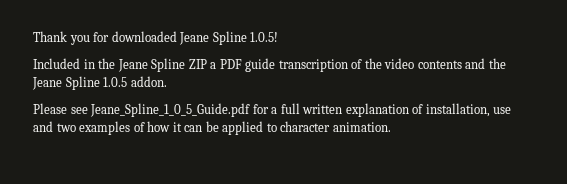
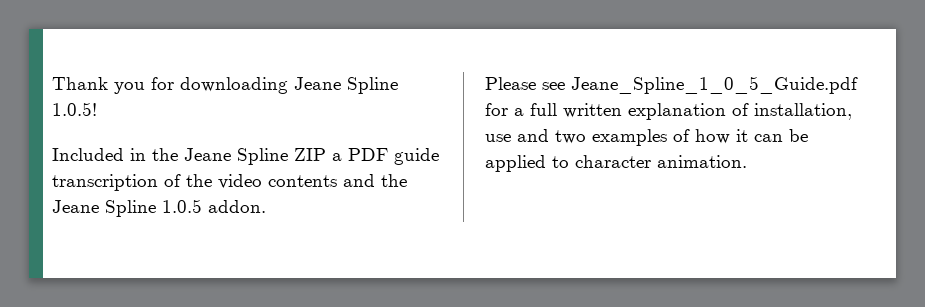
[111,31,177,42] downloaded -> [180,77,288,94] downloading

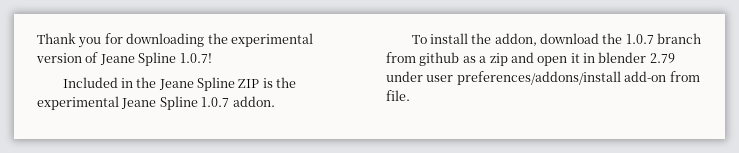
[294,77,398,94] [52,102,97,116] Jeane Spline 1.0.5! -> [207,33,313,47] [36,52,212,66] the experimental version of Jeane Spline 1.0.7!
[332,148,439,165] [52,174,407,191] [52,199,202,217] a PDF guide transcription of the video contents and the Jeane Spline 1.0.5 -> [262,77,297,88] [37,96,230,110] is the experimental Jeane Spline 1.0.7
[485,76,858,94] [485,103,852,120] [485,129,808,146] [485,155,747,172] Please see Jeane_Spline_1_0_5_Guide.pdf for a full written explanation of installation, use and two examples of how it can be applied to character animation. -> [411,33,702,46] [386,52,675,66] [386,71,700,85] [386,90,410,101] To install the addon, download the 1.0.7 branch from github as a zip and open it in blender 2.79 under user preferences/addons/install add-on from file.

